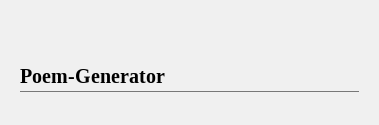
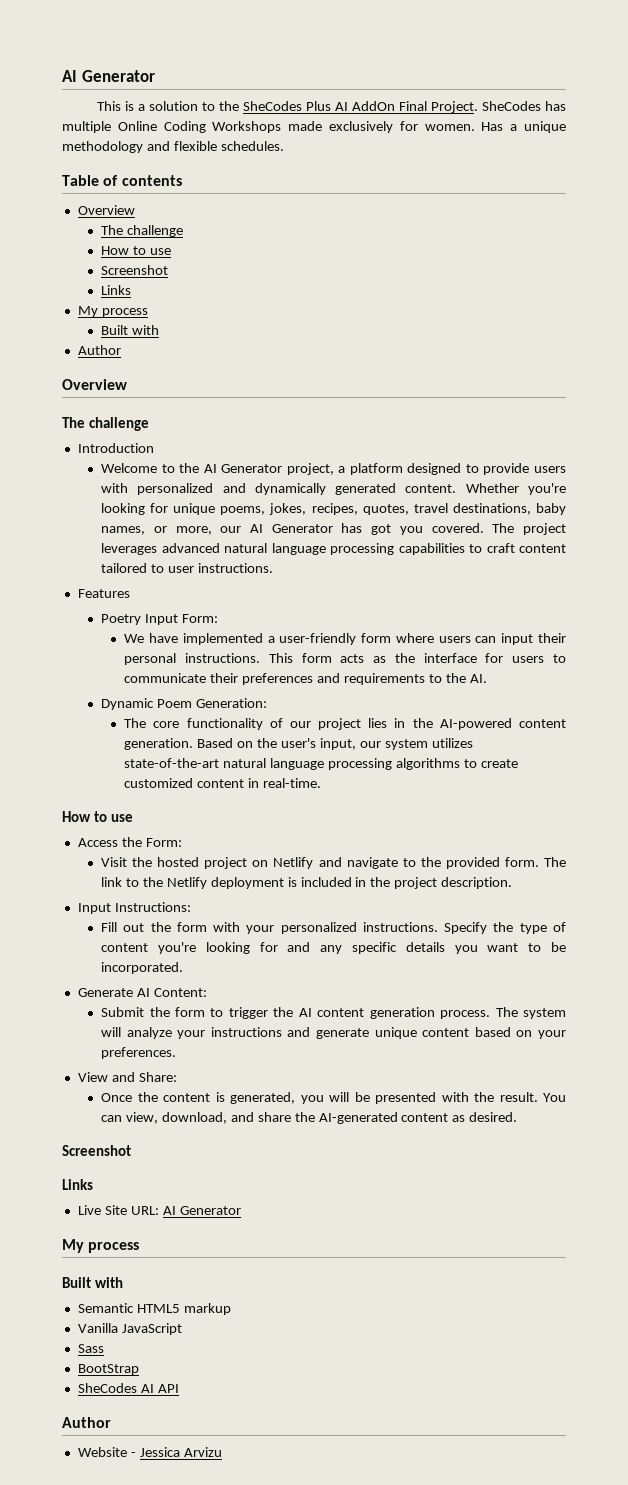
[20,69,165,83] Poem-Generator -> [62,70,155,82] [96,101,566,113] [62,121,567,133] [62,141,284,153] [62,175,182,186] [77,205,135,215] [101,225,183,237] [101,246,171,255] [101,265,169,275] [101,285,132,295] [77,306,148,317] [101,325,159,335] [77,345,121,355] [62,379,127,390] [62,417,150,431] [77,443,154,453] [101,463,566,475] [101,483,566,495] [101,503,566,515] [101,523,566,535] [101,543,566,555] [101,563,273,573] [77,589,130,598] [101,614,218,625] [124,633,567,645] [124,653,567,665] [124,673,487,685] [101,698,267,710] [124,718,566,730] [124,738,473,750] [124,758,518,770] [124,778,321,788] [62,811,134,822] [77,837,182,847] [101,857,566,869] [101,877,513,889] [77,902,191,914] [101,922,566,934] [101,942,566,954] [101,962,184,974] [77,988,207,997] [101,1007,566,1019] [101,1027,566,1039] [101,1047,177,1059] [77,1072,177,1082] [101,1092,566,1104] [101,1112,518,1124] [62,1145,131,1156] [62,1179,93,1190] [77,1205,241,1215] [62,1239,140,1253] [62,1277,124,1288] [77,1303,231,1315] [77,1323,182,1335] [77,1344,104,1353] [77,1364,139,1375] [77,1383,179,1393] [62,1417,111,1428] [77,1447,222,1457] AI Generator // This is a solution to the SheCodes Plus AI AddOn Final Project. SheCodes has multiple Online Coding Workshops made exclusively for women. Has a unique methodology and flexible schedules. // Table of contents // Overview // The challenge // How to use // Screenshot // Links // My process // Built with // Author // Overview // The challenge // Introduction // Welcome to the AI Generator project, a platform designed to provide users with personalized and dynamically generated content. Whether you're looking for unique poems, jokes, recipes, quotes, travel destinations, baby names, or more, our AI Generator has got you covered. The project leverages advanced natural language processing capabilities to craft content tailored to user instructions. // Features // Poetry Input Form: // We have implemented a user-friendly form where users can input their personal instructions. This form acts as the interface for users to communicate their preferences and requirements to the AI. // Dynamic Poem Generation: // The core functionality of our project lies in the AI-powered content generation. Based on the user's input, our system utilizes state-of-the-art natural language processing algorithms to create customized content in real-time. // How to use // Access the Form: // Visit the hosted project on Netlify and navigate to the provided form. The link to the Netlify deployment is included in the project description. // Input Instructions: // Fill out the form with your personalized instructions. Specify the type of content you're looking for and any specific details you want to be incorporated. // Generate AI Content: // Submit the form to trigger the AI content generation process. The system will analyze your instructions and generate unique content based on your preferences. // View and Share: // Once the content is generated, you will be presented with the result. You can view, download, and share the AI-generated content as desired. // Screenshot // Links // Live Site URL: AI Generator // My process // Built with // Semantic HTML5 markup // Vanilla JavaScript // Sass // BootStrap // SheCodes AI API // Author // Website - Jessica Arvizu

